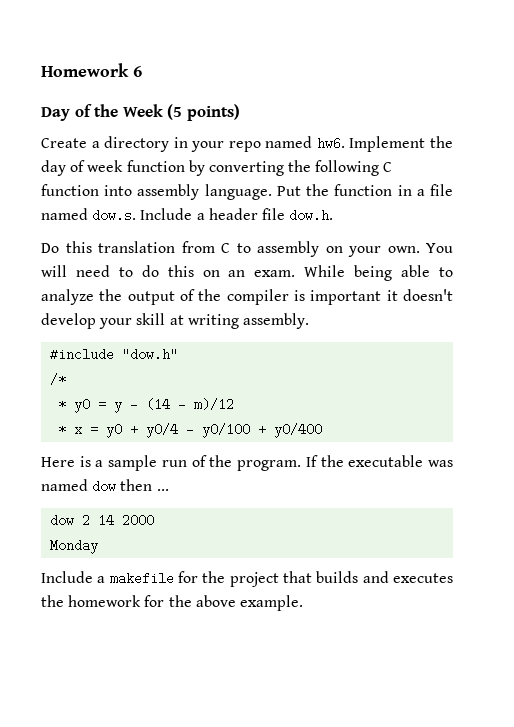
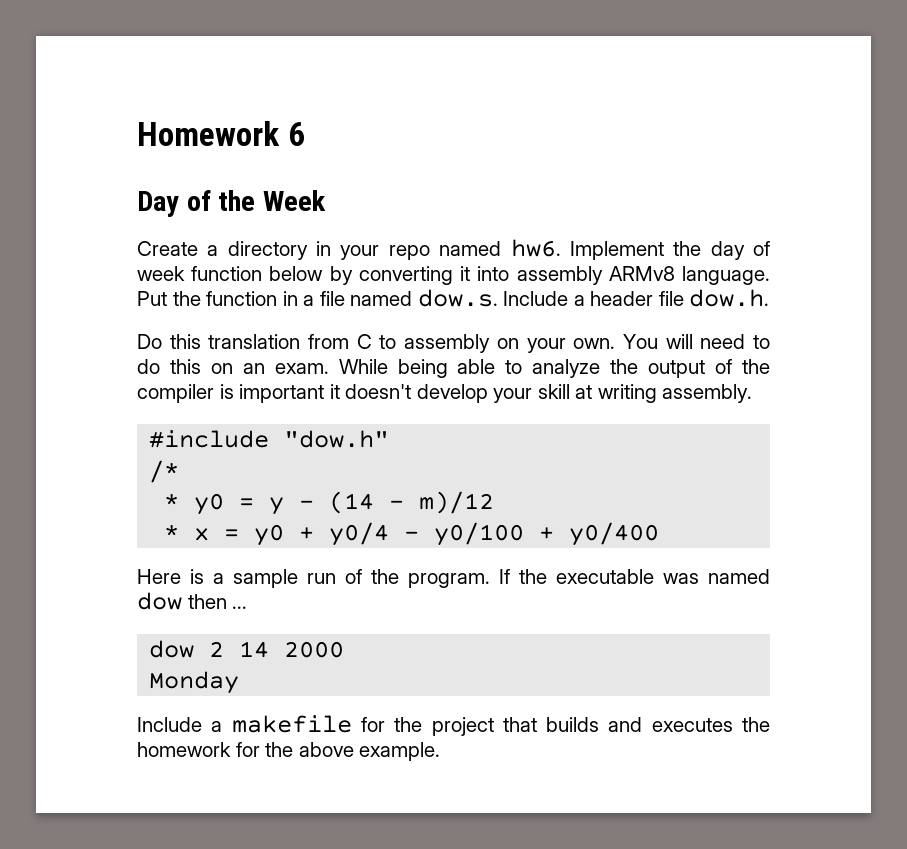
[167,104,240,121] (5 points) -> (327, 200) none
(185, 166) none -> [269,266,324,281] below
[288,160,393,176] [41,184,99,196] the following C function -> [460,266,471,281] it
(200, 192) none -> [608,266,675,281] ARMv8

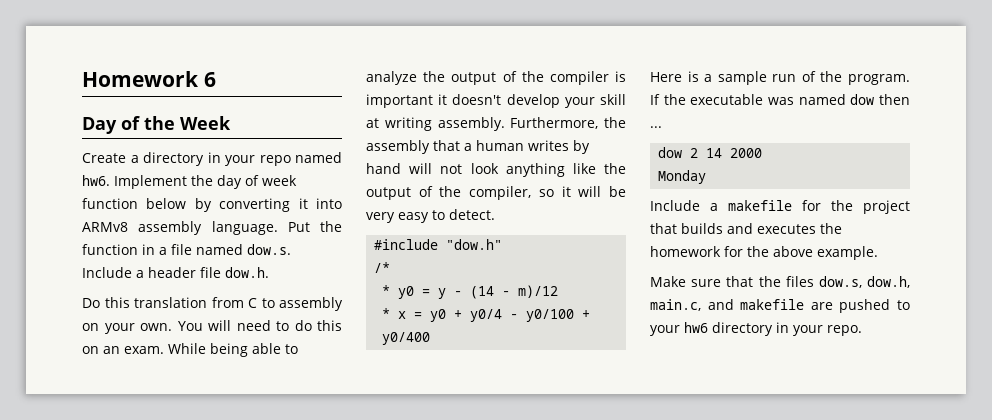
[516,266,675,285] assembly ARMv8 -> [82,221,203,235] ARMv8 assembly
(753, 393) none -> [510,117,626,129] [366,140,590,154] [366,163,626,177] [366,186,626,200] [366,209,495,223] Furthermore, the assembly that a human writes by hand will not look anything like the output of the compiler, so it will be very easy to detect.
(441, 751) none -> [650,276,910,288] [650,299,910,313] [650,322,862,336] // Make sure that the files dow.s, dow.h, main.c, and makefile are pushed to your hw6 directory in your repo.

